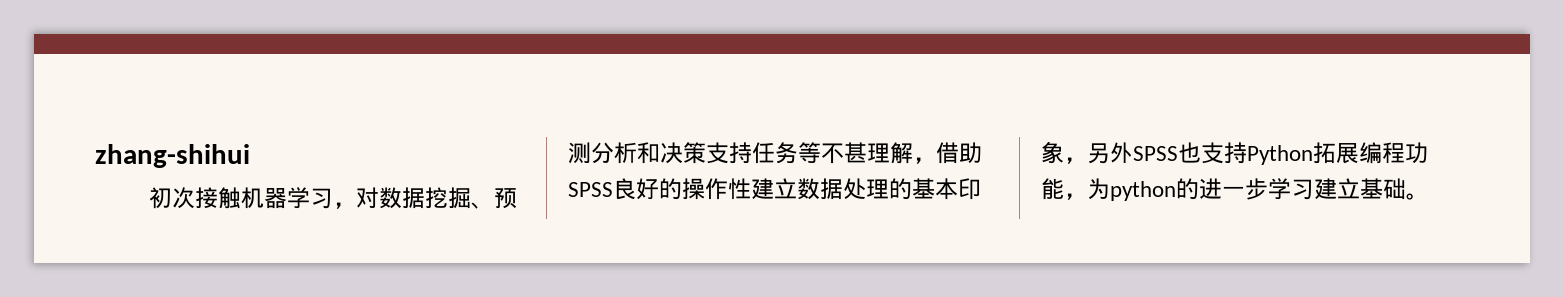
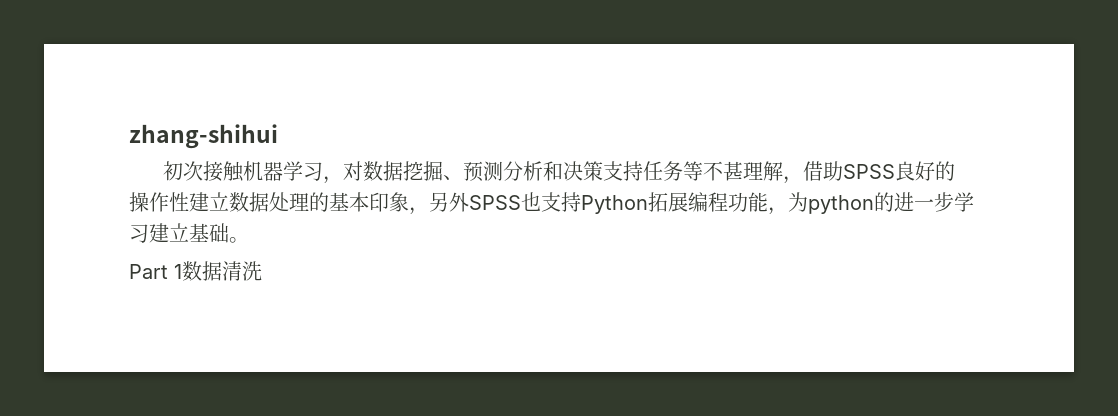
(1429, 196) none -> [129,261,262,281] // Part 1数据清洗

